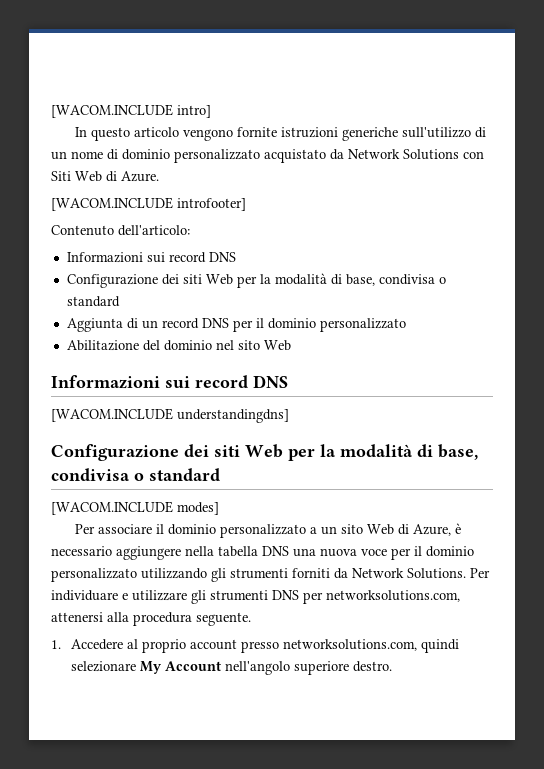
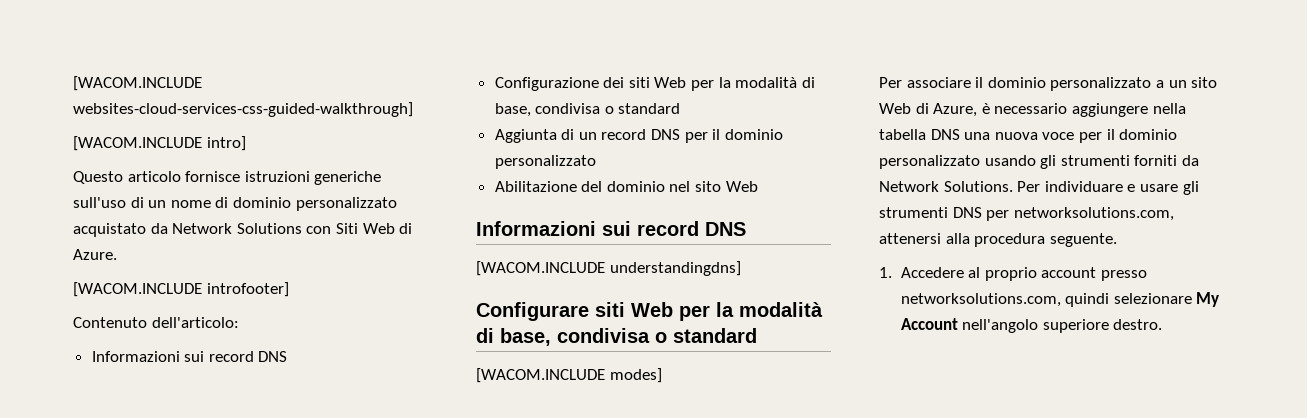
[51,104,173,118] [WACOM.INCLUDE -> [73,76,202,91] [73,102,413,117] [73,136,202,151] [WACOM.INCLUDE websites-cloud-services-css-guided-walkthrough] // [WACOM.INCLUDE
[74,127,277,141] In questo articolo vengono fornite -> [73,171,241,184] Questo articolo fornisce
[401,127,471,138] sull'utilizzo -> [73,197,126,208] sull'uso
[51,444,209,461] Configurazione dei -> [476,302,589,321] Configurare
[141,568,207,579] utilizzando -> [984,155,1036,166] usando
[132,590,187,601] utilizzare -> [1139,184,1178,192] usare

